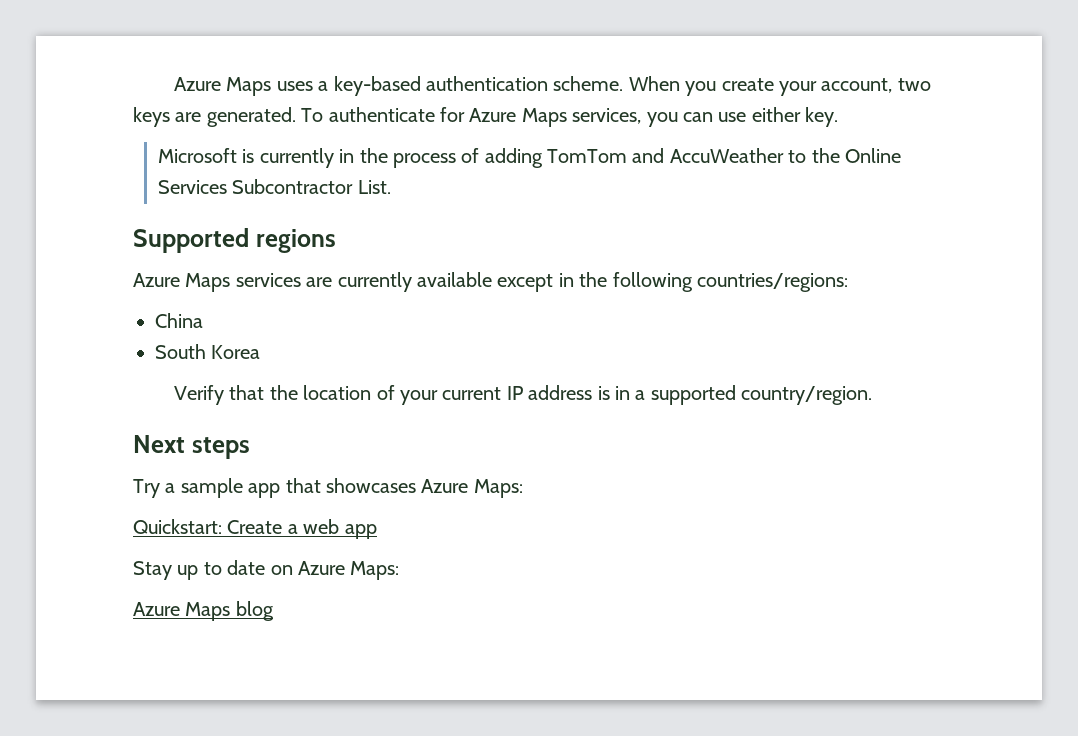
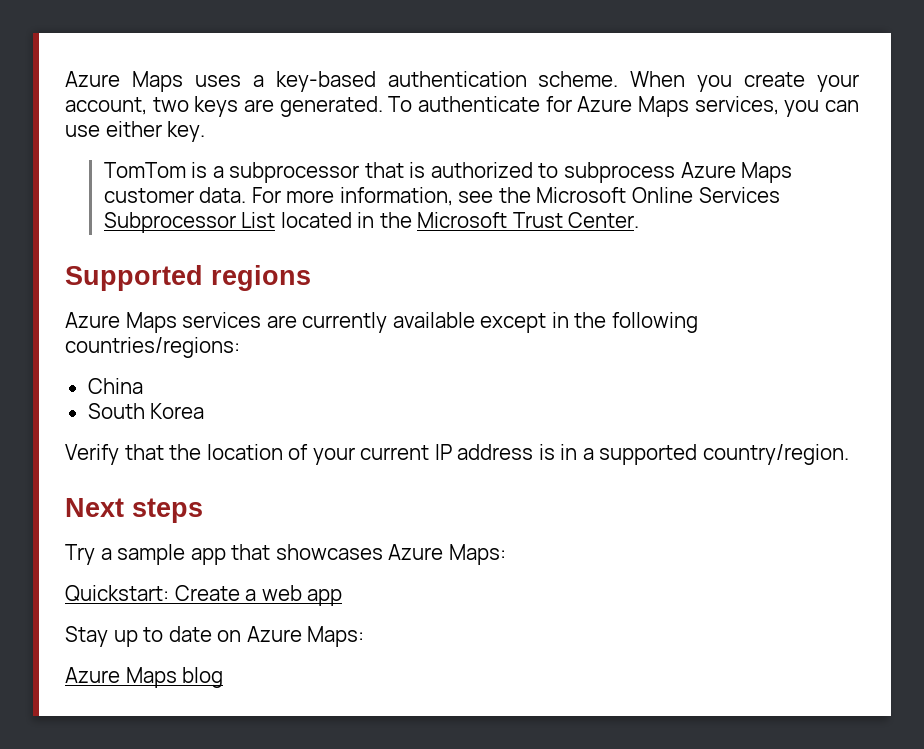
[157,148,902,168] [157,179,391,194] Microsoft is currently in the process of adding TomTom and AccuWeather to the Online Services Subcontractor List. -> [103,162,793,183] [103,187,780,206] [103,212,640,233] TomTom is a subprocessor that is authorized to subprocess Azure Maps customer data. For more information, see the Microsoft Online Services Subprocessor List located in the Microsoft Trust Center.

